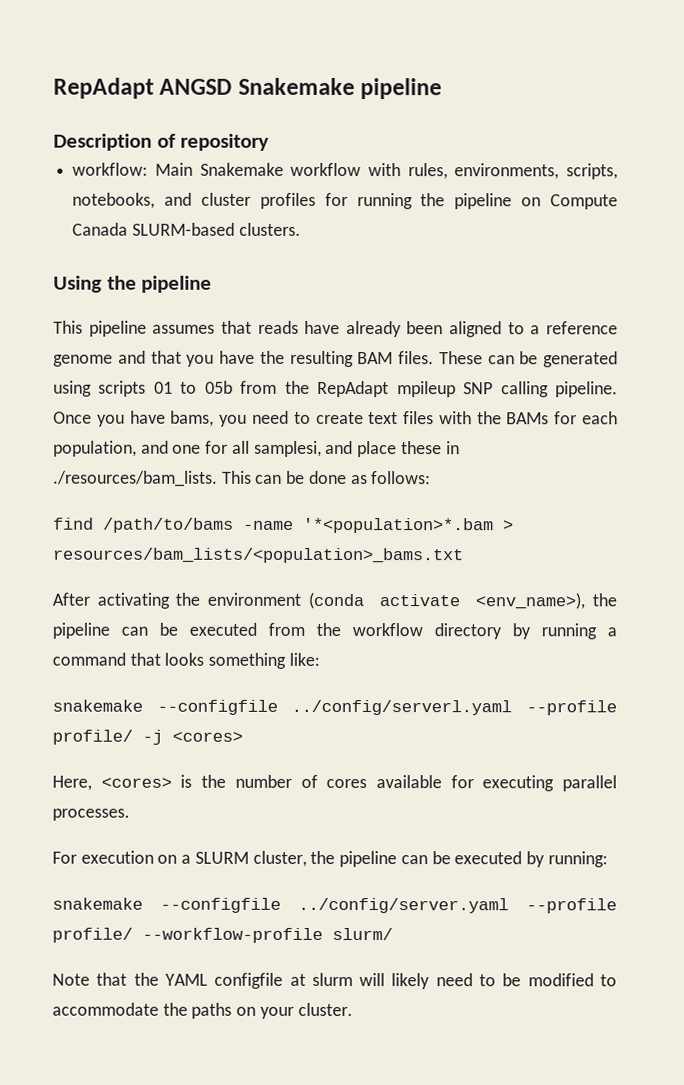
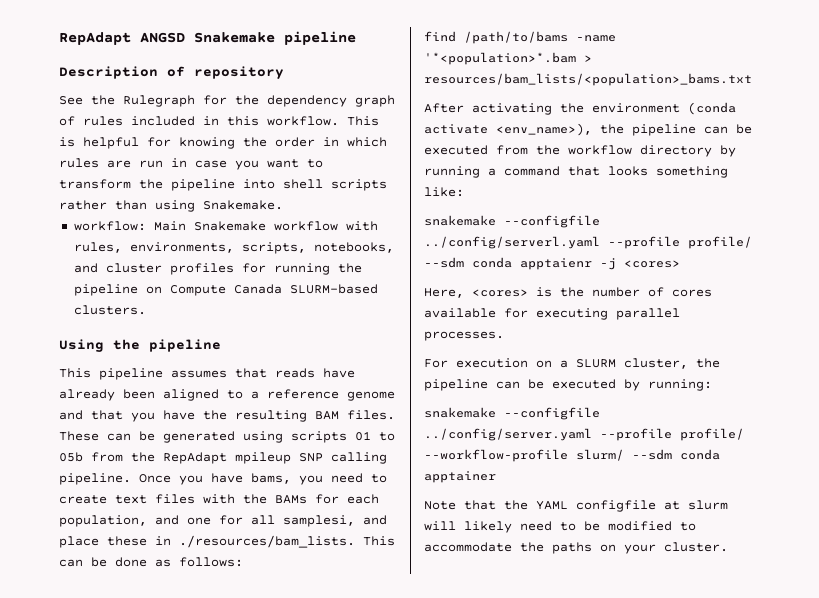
(270, 142) none -> [59,95,395,107] [59,116,379,126] [59,137,387,149] [59,158,323,170] [59,179,387,191] [59,200,283,212] // See the Rulegraph for the dependency graph of rules included in this workflow. This is helpful for knowing the order in which rules are run in case you want to transform the pipeline into shell scripts rather than using Snakemake.
(133, 737) none -> [424,257,592,270] --sdm conda apptaienr
(393, 934) none -> [632,449,720,460] [424,471,496,483] --sdm conda apptainer

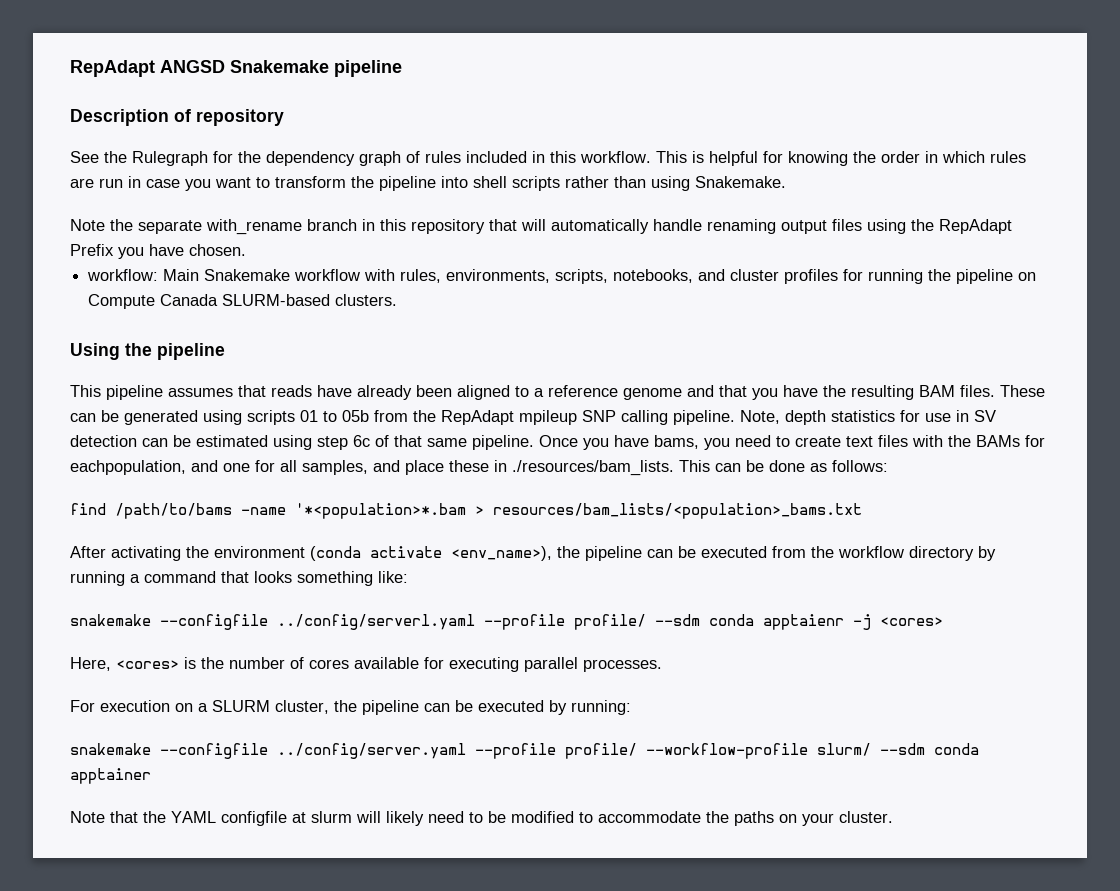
(283, 205) none -> [70,219,1012,235] [70,244,246,259] // Note the separate with_rename branch in this repository that will automatically handle renaming output files using the RepAdapt Prefix you have chosen.
(131, 479) none -> [740,410,996,425] [70,435,534,450] Note, depth statistics for use in SV detection can be estimated using step 6c of that same pipeline.
[347,494,379,504] [59,515,147,527] each population, -> [70,460,186,475] eachpopulation,
[283,515,355,527] samplesi, -> [302,460,368,475] samples,

